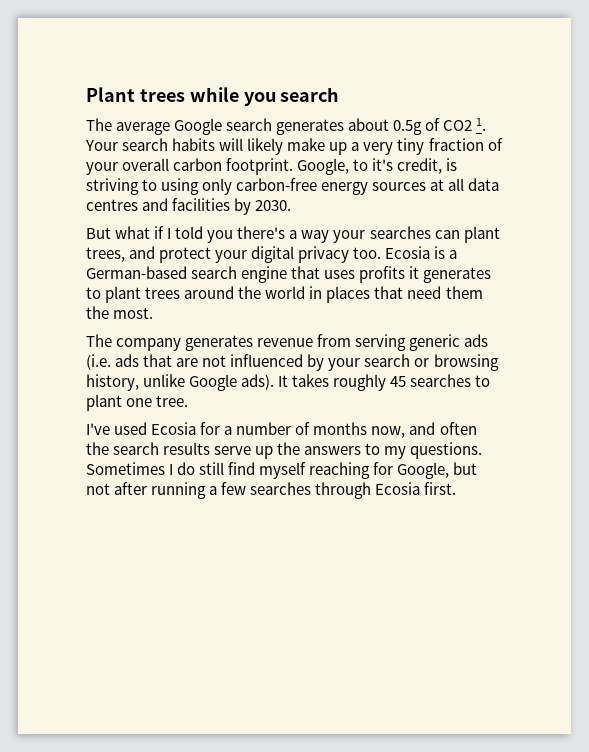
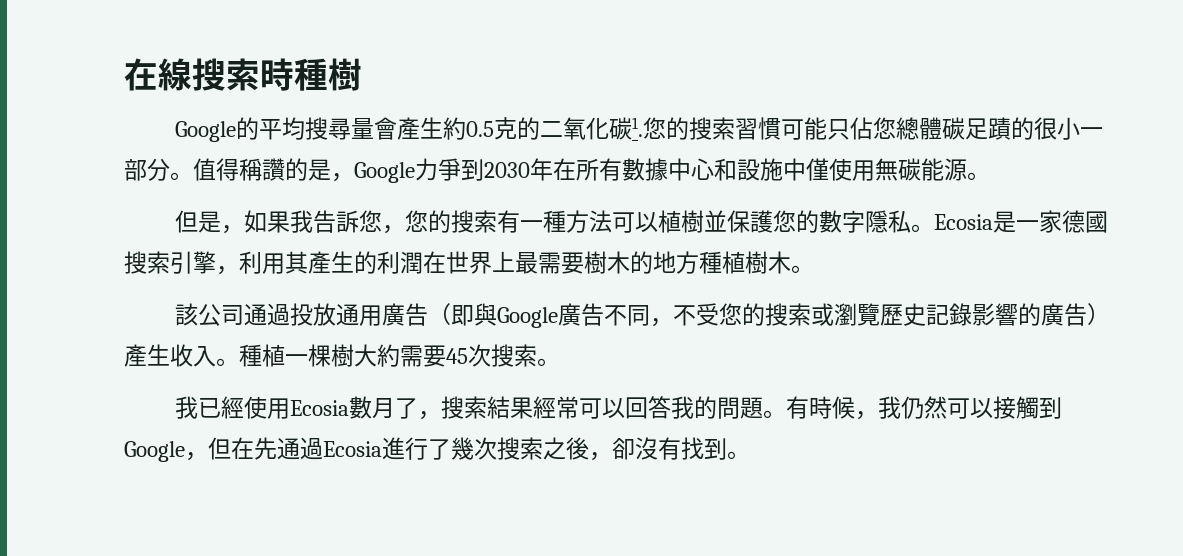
[86,87,340,106] [86,118,487,135] [85,138,503,155] [86,158,458,175] [86,178,500,195] [86,198,292,215] [86,226,500,243] [86,246,458,263] [86,266,492,283] [86,286,483,303] [86,306,154,319] [86,334,489,351] [86,354,499,371] [86,374,491,391] [86,394,189,411] [86,422,477,438] [86,442,483,459] [86,462,478,479] [86,482,457,499] Plant trees while you search // The average Google search generates about 0.5g of CO2 1. Your search habits will likely make up a very tiny fraction of your overall carbon footprint. Google, to it's credit, is striving to using only carbon-free energy sources at all data centres and facilities by 2030. // But what if I told you there's a way your searches can plant trees, and protect your digital privacy too. Ecosia is a German-based search engine that uses profits it generates to plant trees around the world in places that need them the most. // The company generates revenue from serving generic ads (i.e. ads that are not influenced by your search or browsing history, unlike Google ads). It takes roughly 45 searches to plant one tree. // I've used Ecosia for a number of months now, and often the search results serve up the answers to my questions. Sometimes I do still find myself reaching for Google, but not after running a few searches through Ecosia first. -> [124,58,362,91] [174,117,1103,142] [124,158,990,183] [174,210,1108,234] [124,251,814,275] [174,303,1110,328] [124,344,560,367] [174,396,1062,420] [124,437,750,462] 在線搜索時種樹 // Google的平均搜尋量會產生約0.5克的二氧化碳1.您的搜索習慣可能只佔您總體碳足蹟的很小一部分。值得稱讚的是，Google力爭到2030年在所有數據中心和設施中僅使用無碳能源。 // 但是，如果我告訴您，您的搜索有一種方法可以植樹並保護您的數字隱私。Ecosia是一家德國搜索引擎，利用其產生的利潤在世界上最需要樹木的地方種植樹木。 // 該公司通過投放通用廣告（即與Google廣告不同，不受您的搜索或瀏覽歷史記錄影響的廣告）產生收入。種植一棵樹大約需要45次搜索。 // 我已經使用Ecosia數月了，搜索結果經常可以回答我的問題。有時候，我仍然可以接觸到Google，但在先通過Ecosia進行了幾次搜索之後，卻沒有找到。

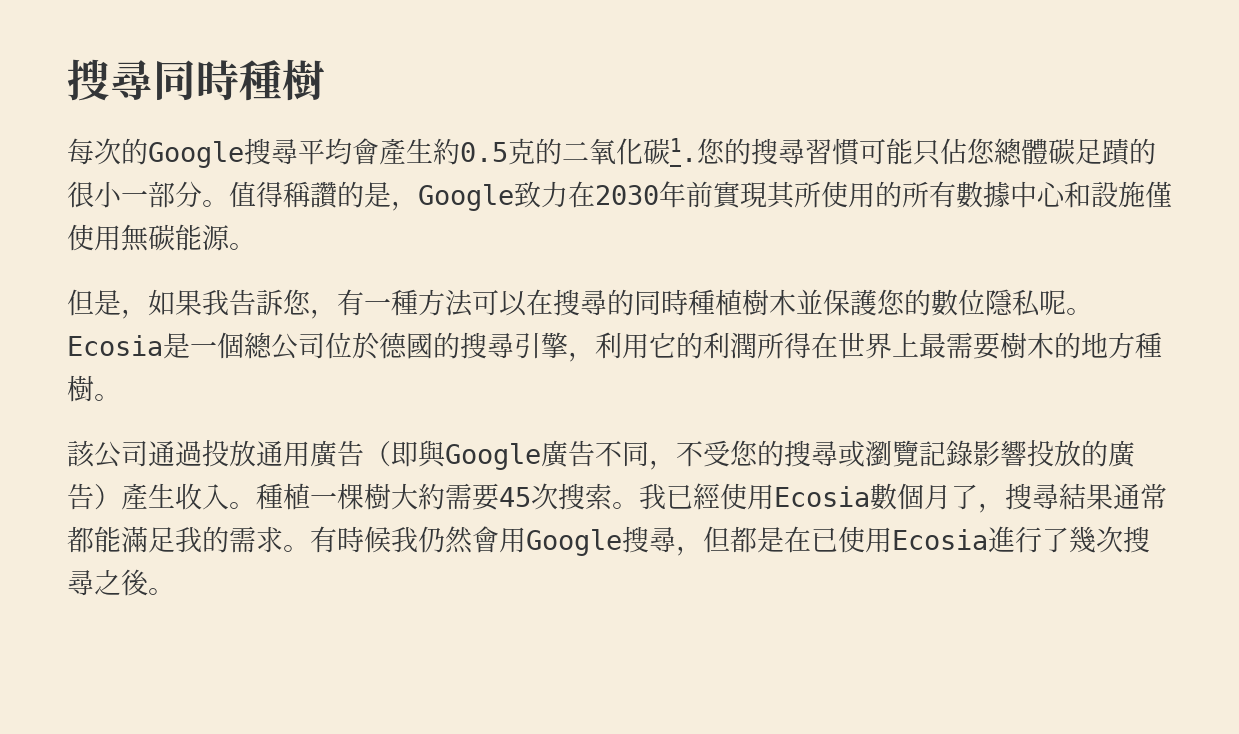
[124,58,260,91] 在線搜索 -> [67,59,196,101] 搜尋同
[174,117,374,142] Google的平均搜尋量 -> [67,138,352,168] 每次的Google搜尋平均
[711,117,735,140] 索 -> [778,139,805,165] 尋
[415,158,576,181] 力爭到2030年在 -> [514,181,902,209] 致力在2030年前實現其所使用的
[783,158,806,181] 中 -> (1145, 194) none
[404,210,497,233] 您的搜索 -> (337, 314) none
[657,210,704,233] 植樹 -> [526,289,796,316] 在搜尋的同時種植樹木
[841,210,911,233] 字隱私 -> [958,289,1066,317] 位隱私呢
[1038,210,1108,233] [124,251,423,275] 家德國搜索引擎，利用其產生的利潤 -> [217,332,811,362] 個總公司位於德國的搜尋引擎，利用它的利潤所得
[722,251,791,274] 植樹木 -> [67,375,94,402] 樹
[787,303,926,326] 索或瀏覽歷史 -> [811,440,919,467] 尋或瀏覽
(1018, 314) none -> [1027,440,1081,467] 投放
(560, 362) // -> (639, 505) none
(372, 407) none -> [897,483,924,510] 個
[463,396,1062,420] [124,437,727,462] 索結果經常可以回答我的問題。有時候，我仍然可以接觸到Google，但在先通過Ecosia進行了幾次搜索之後，卻沒有找到 -> [1032,483,1167,510] [67,526,1150,556] [67,569,149,596] 尋結果通常都能滿足我的需求。有時候我仍然會用Google搜尋，但都是在已使用Ecosia進行了幾次搜尋之後

